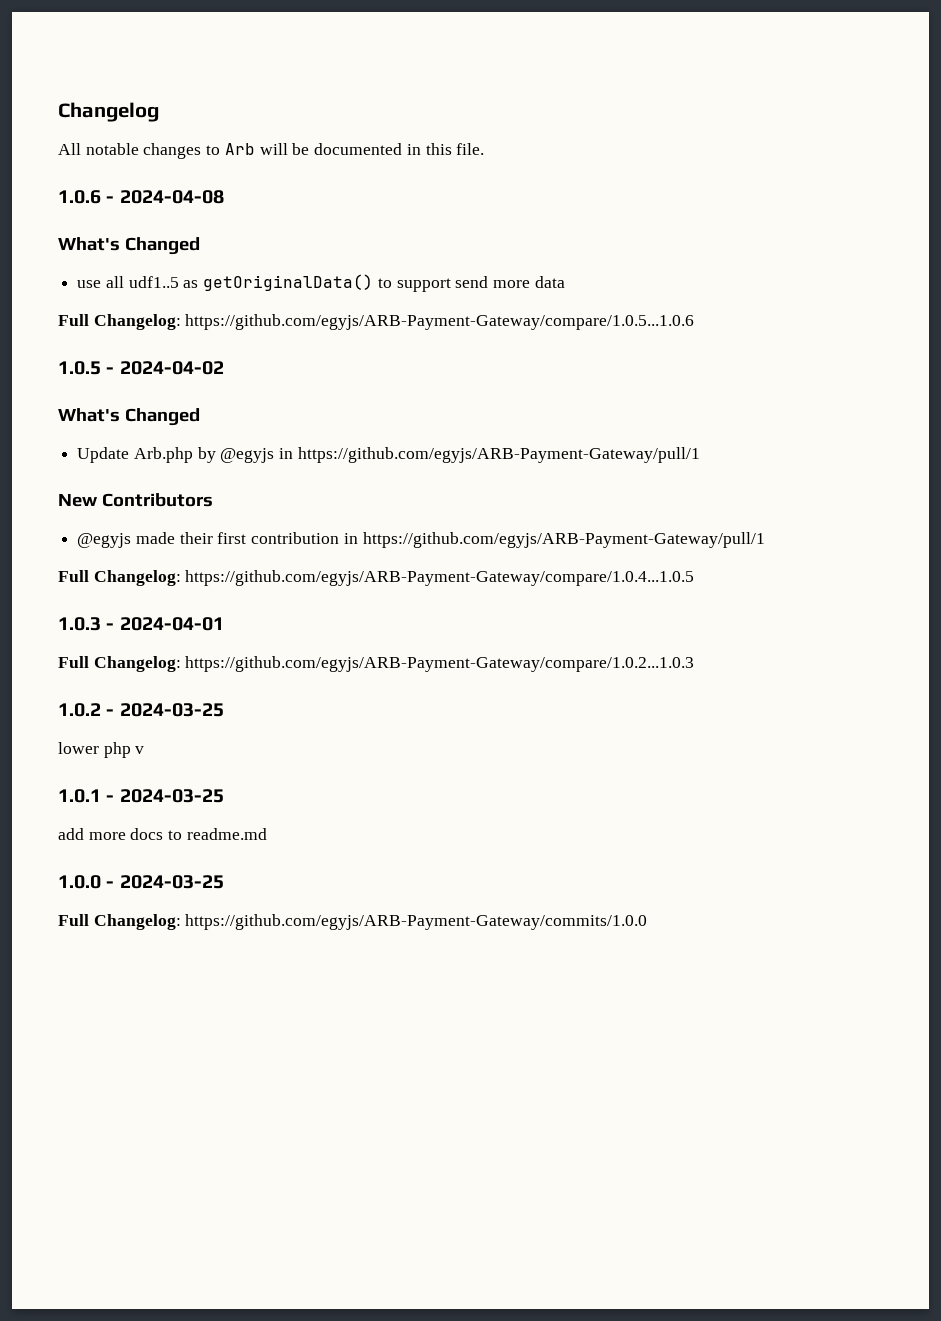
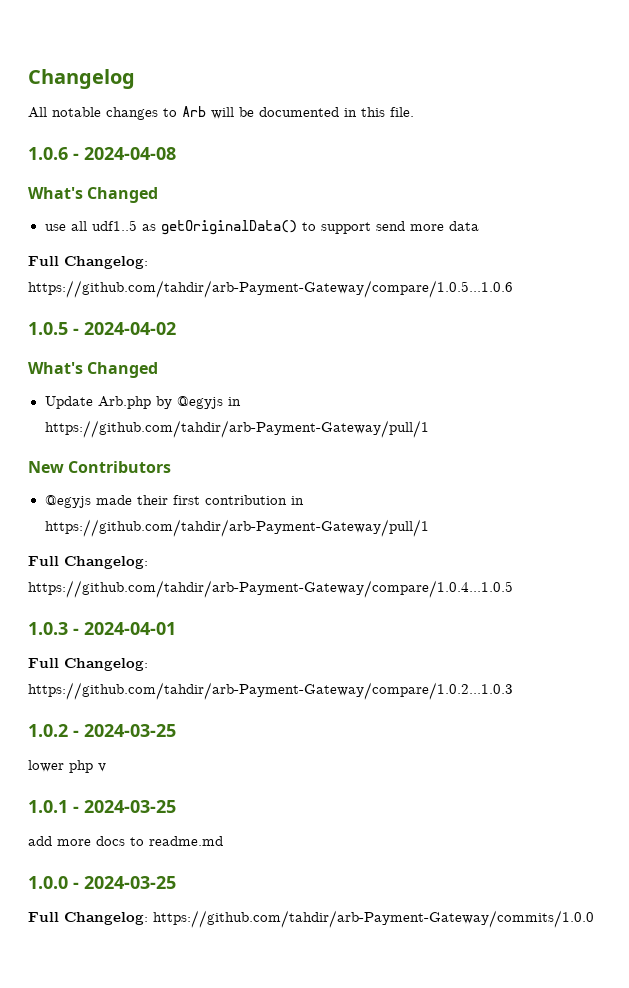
[185,314,695,330] https://github.com/egyjs/ARB-Payment-Gateway/compare/1.0.5...1.0.6 -> [28,280,513,298] https://github.com/tahdir/arb-Payment-Gateway/compare/1.0.5...1.0.6
[297,447,700,463] https://github.com/egyjs/ARB-Payment-Gateway/pull/1 -> [44,420,429,438] https://github.com/tahdir/arb-Payment-Gateway/pull/1
[362,532,765,548] [58,570,695,586] https://github.com/egyjs/ARB-Payment-Gateway/pull/1 // Full Changelog: https://github.com/egyjs/ARB-Payment-Gateway/compare/1.0.4...1.0.5 -> [44,519,429,537] [28,556,148,569] [28,580,513,598] https://github.com/tahdir/arb-Payment-Gateway/pull/1 // Full Changelog: https://github.com/tahdir/arb-Payment-Gateway/compare/1.0.4...1.0.5
[185,656,695,672] https://github.com/egyjs/ARB-Payment-Gateway/compare/1.0.2...1.0.3 -> [28,682,513,700] https://github.com/tahdir/arb-Payment-Gateway/compare/1.0.2...1.0.3
[185,914,648,930] https://github.com/egyjs/ARB-Payment-Gateway/commits/1.0.0 -> [153,910,594,928] https://github.com/tahdir/arb-Payment-Gateway/commits/1.0.0

